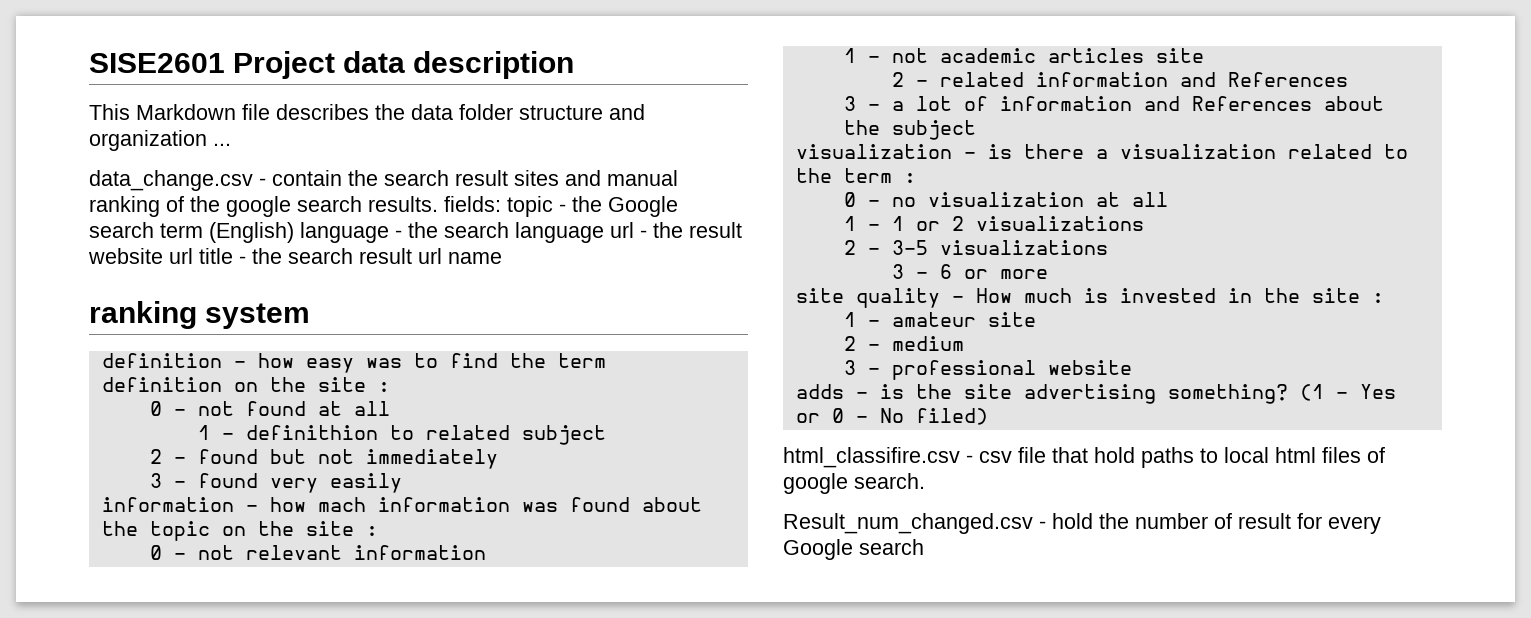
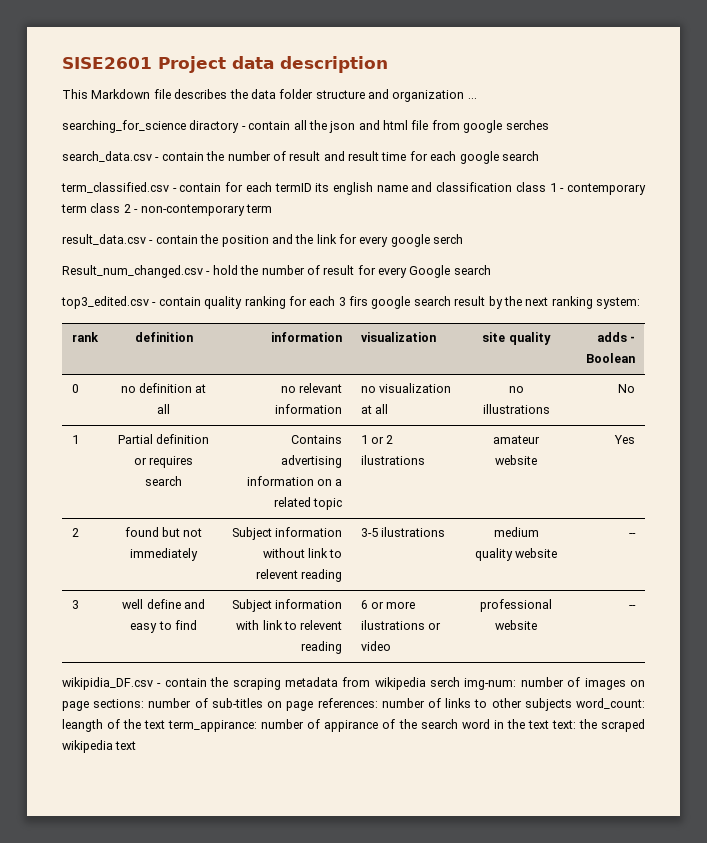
[89,170,678,191] [89,196,678,217] [89,222,742,243] [88,248,502,264] [89,301,311,329] [101,353,606,373] [101,377,390,392] [149,401,390,416] [197,425,606,445] [149,449,498,469] [149,473,402,493] [101,497,702,512] [101,521,378,541] [149,545,486,560] [843,48,1204,63] [891,72,1348,87] [843,96,1384,111] [843,120,976,140] [795,144,1408,159] [795,168,916,183] [843,192,1168,207] [843,216,1144,231] [843,240,1108,255] [891,264,1048,279] [795,288,1384,308] [843,312,1036,327] [843,336,964,351] [843,360,1132,380] [795,384,1396,404] [795,408,988,425] [783,447,1385,468] [783,473,925,494] data_change.csv - contain the search result sites and manual ranking of the google search results. fields: topic - the Google search term (English) language - the search language url - the result website url title - the search result url name // ranking system // definition - how easy was to find the term definition on the site : // 0 - not found at all // 1 - definithion to related subject // 2 - found but not immediately // 3 - found very easily // information - how mach information was found about the topic on the site : // 0 - not relevant information // 1 - not academic articles site // 2 - related information and References // 3 - a lot of information and References about the subject // visualization - is there a visualization related to the term : // 0 - no visualization at all // 1 - 1 or 2 visualizations // 2 - 3-5 visualizations // 3 - 6 or more // site quality - How much is invested in the site : // 1 - amateur site // 2 - medium // 3 - professional website // adds - is the site advertising something? (1 - Yes or 0 - No filed) // html_classifire.csv - csv file that hold paths to local html files of google search. -> [62,120,549,133] [62,151,539,164] [61,182,647,195] [61,203,272,216] [62,234,464,247] searching_for_science diractory - contain all the json and html file from google serches // search_data.csv - contain the number of result and result time for each google search // term_classified.csv - contain for each termID its english name and classification class 1 - contemporary term class 2 - non-contemporary term // result_data.csv - contain the position and the link for every google serch
(924, 547) none -> [61,296,640,309] [71,332,99,342] [134,332,193,342] [271,332,343,342] [360,332,436,342] [482,332,551,345] [597,332,636,342] [586,353,636,363] [71,384,79,393] [120,383,207,393] [157,404,170,414] [281,383,343,393] [275,404,343,414] [360,383,451,393] [360,404,388,414] [508,386,524,393] [482,404,550,414] [618,384,636,393] [71,435,79,444] [117,434,210,444] [133,456,194,468] [145,476,182,486] [291,435,343,444] [281,455,343,468] [246,476,343,486] [274,497,343,510] [360,435,394,444] [360,455,425,465] [493,435,540,444] [495,455,537,465] [614,435,636,444] [71,528,79,537] [124,527,203,537] [130,548,198,561] [232,527,343,540] [262,548,343,558] [256,569,343,582] [360,527,445,537] [493,527,539,537] [474,548,558,561] [629,533,637,537] [71,600,79,609] [122,599,205,609] [130,620,197,633] [232,599,343,612] [236,620,343,630] [301,641,343,654] [360,600,416,609] [360,620,441,630] [360,641,391,651] [480,599,552,612] [495,620,537,630] [629,605,637,609] [62,677,645,690] [62,698,646,711] [62,719,645,732] [62,740,137,753] // top3_edited.csv - contain quality ranking for each 3 firs google search result by the next ranking system: // rank | definition | information | visualization | site quality | adds - Boolean // 0 | no definition at all | no relevant information | no visualization at all | no illustrations | No // 1 | Partial definition or requires search | Contains advertising information on a related topic | 1 or 2 ilustrations | amateur website | Yes // 2 | found but not immediately | Subject information without link to relevent reading | 3-5 ilustrations | medium quality website | -- // 3 | well define and easy to find | Subject information with link to relevent reading | 6 or more ilustrations or video | professional website | -- // wikipidia_DF.csv - contain the scraping metadata from wikipedia serch img-num: number of images on page sections: number of sub-titles on page references: number of links to other subjects word_count: leangth of the text term_appirance: number of appirance of the search word in the text text: the scraped wikipedia text

